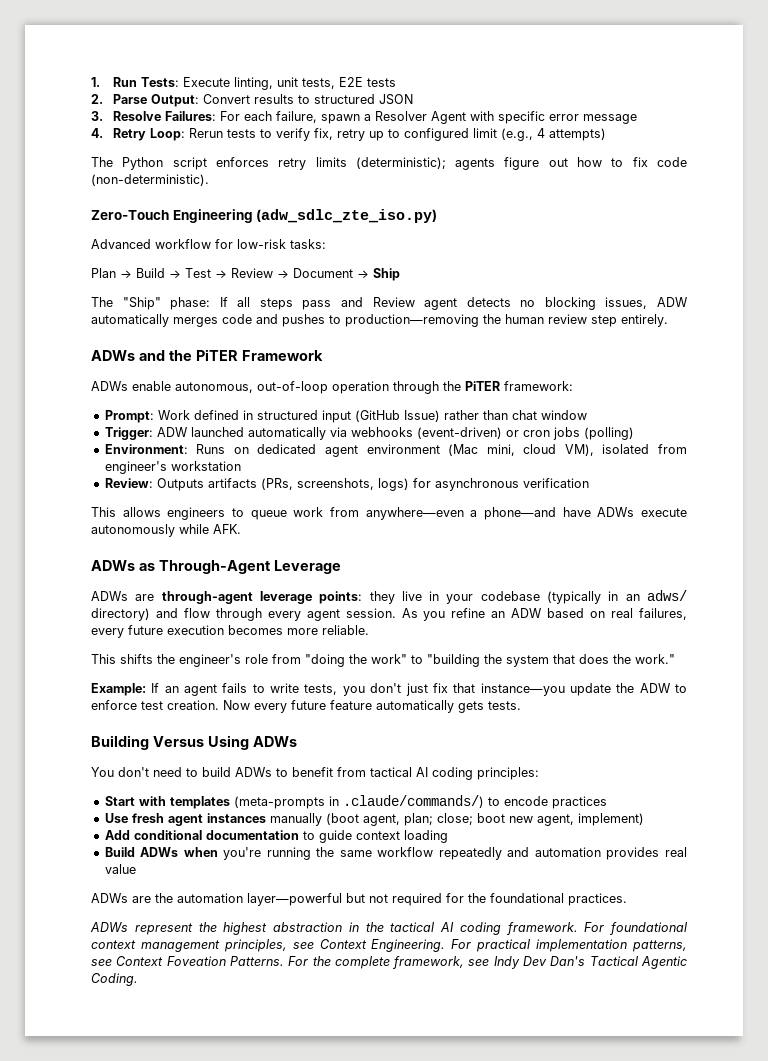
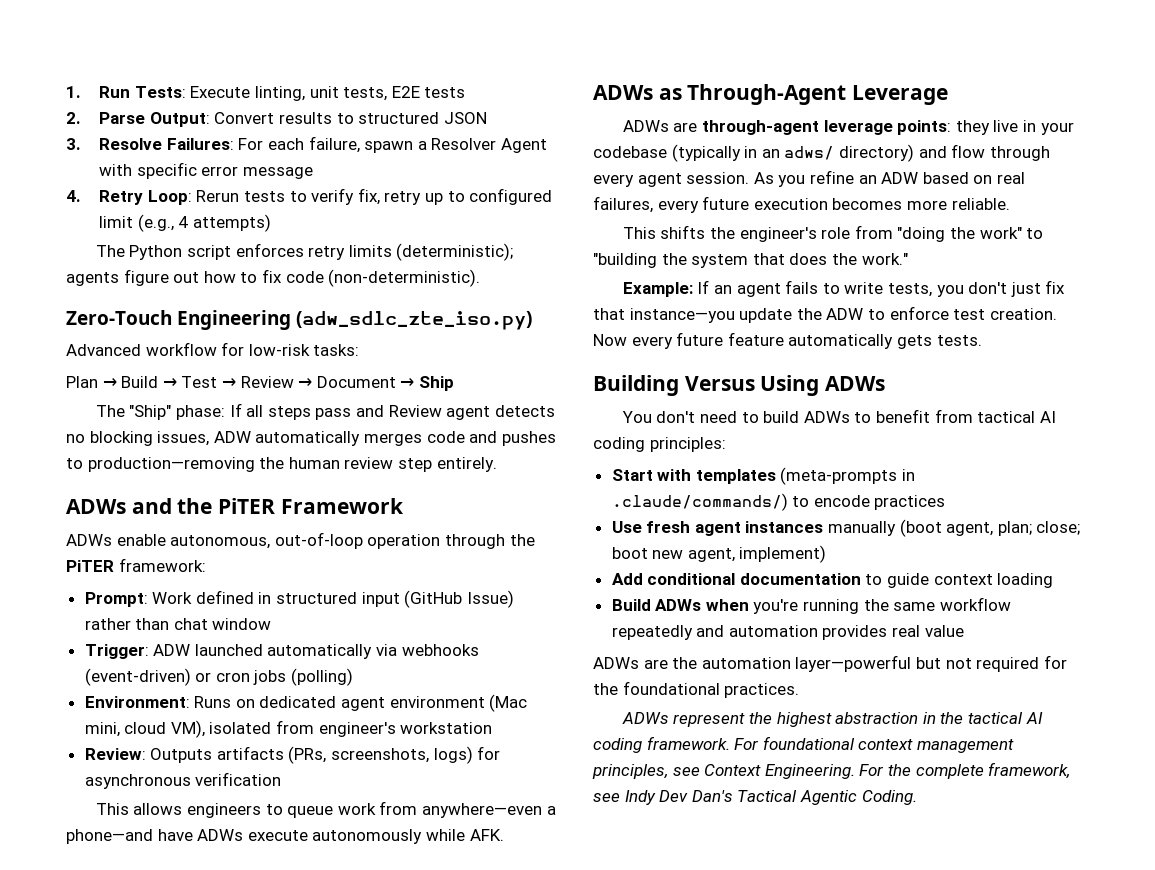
[476,939,688,952] [91,956,309,966] practical implementation patterns, see Context Foveation Patterns. For -> (884, 770) none

